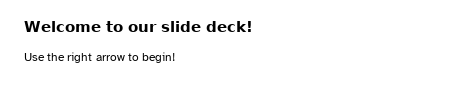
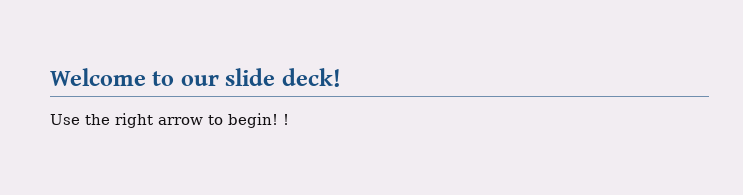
(176, 57) none -> [283,114,289,125] !

